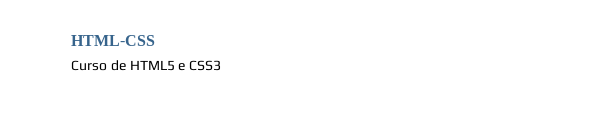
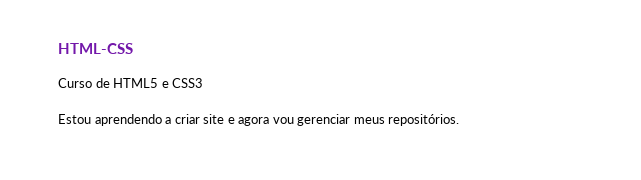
(222, 65) none -> [58,114,460,126] // Estou aprendendo a criar site e agora vou gerenciar meus repositórios.

